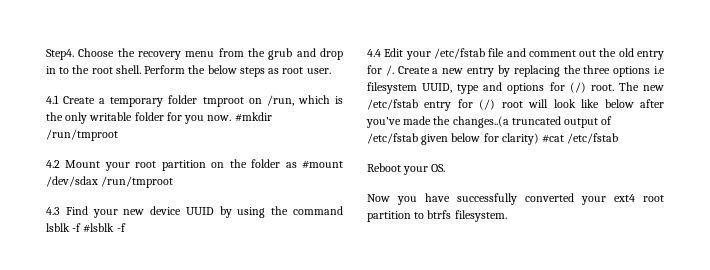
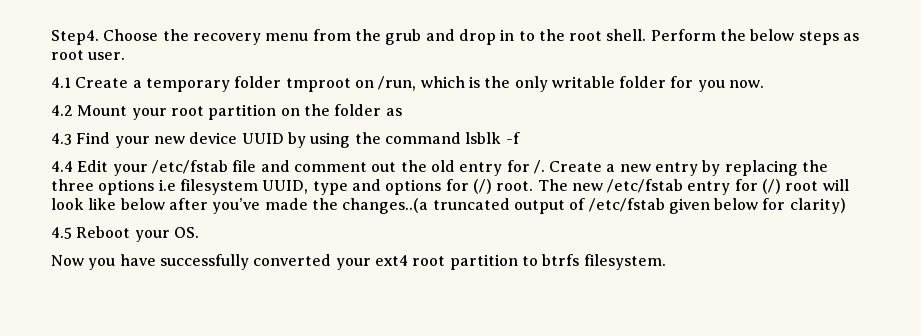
[234,112,272,122] [46,129,118,141] #mkdir /run/tmproot -> (765, 84) none
[301,160,343,169] [46,176,174,188] #mount /dev/sdax /run/tmproot -> (402, 112) none
[83,223,126,233] #lsblk -f -> (520, 138) none
[542,133,619,144] #cat /etc/fstab // -> [51,227,72,239] // 4.5

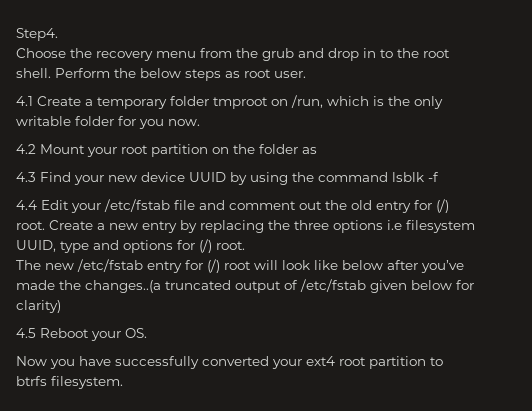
(99, 37) none -> (58, 34) //
[533,160,545,174] /. -> [436,199,449,213] [16,221,45,230] (/) root.
(534, 186) none -> (245, 245) //

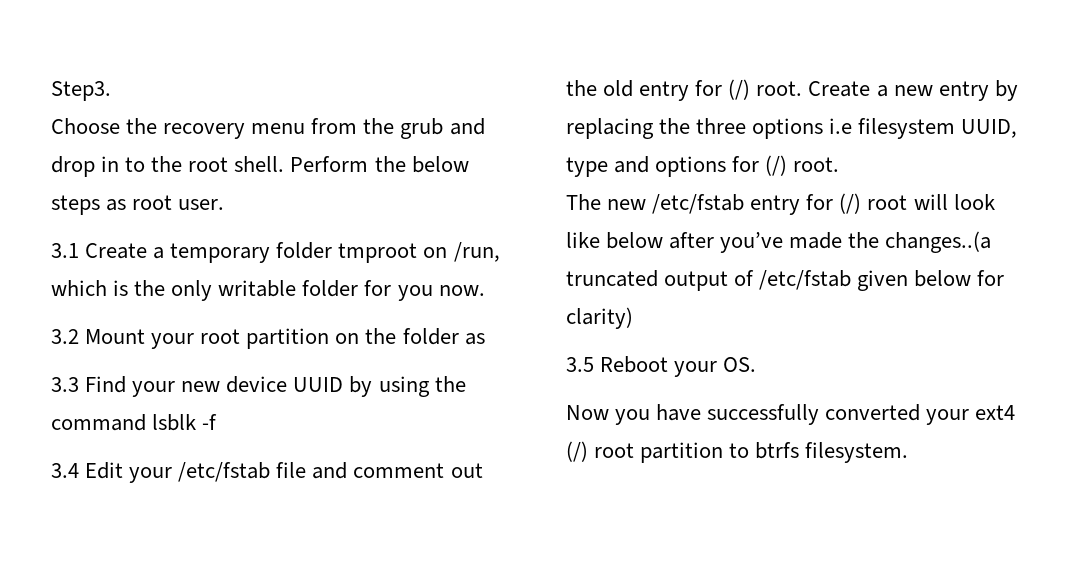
[16,28,58,41] Step4. -> [51,81,111,101] Step3.
[16,96,33,106] 4.1 -> [51,243,79,258] 3.1
[16,144,36,154] 4.2 -> [51,329,79,344] 3.2
[16,172,36,182] 4.3 -> [51,377,79,392] 3.3
[16,200,37,210] 4.4 -> [51,463,79,478] 3.4
[16,328,36,338] 4.5 -> [566,357,594,372] 3.5
(335, 361) none -> [566,441,588,462] (/)

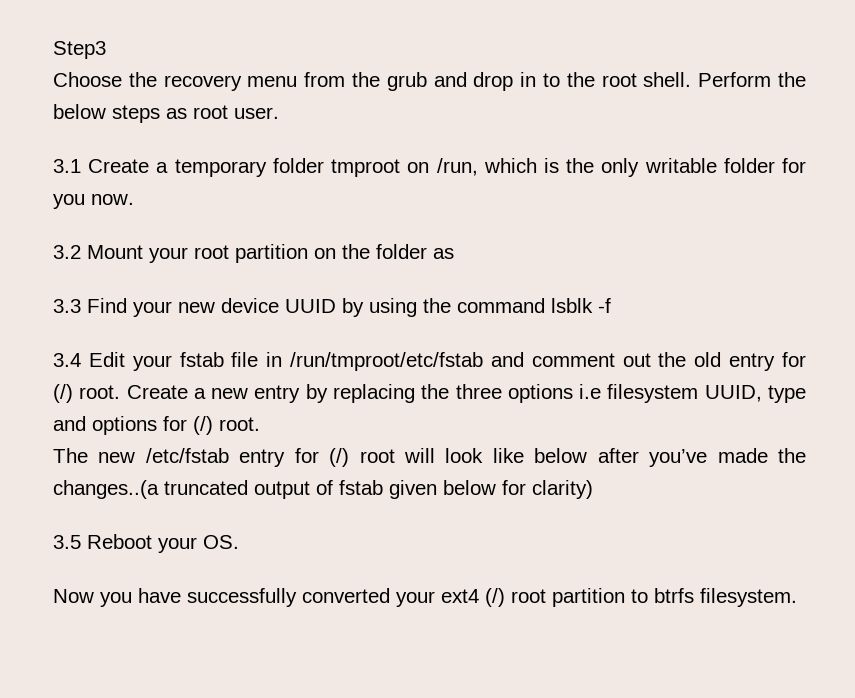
[51,81,111,101] Step3. -> [53,41,106,59] Step3
[178,462,307,482] /etc/fstab file -> [179,352,484,371] fstab file in /run/tmproot/etc/fstab
[759,270,852,290] /etc/fstab -> [339,480,383,495] fstab

